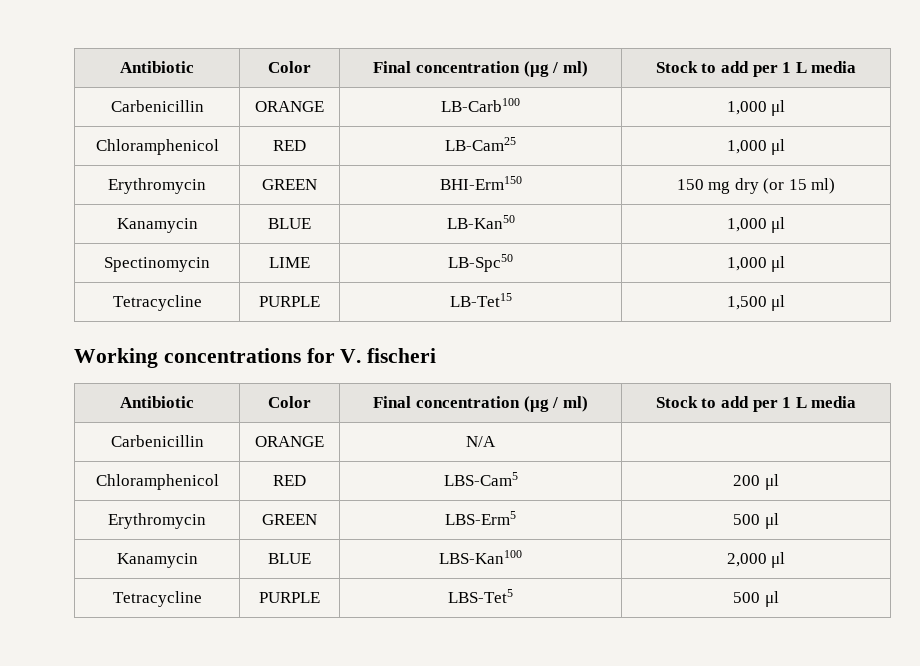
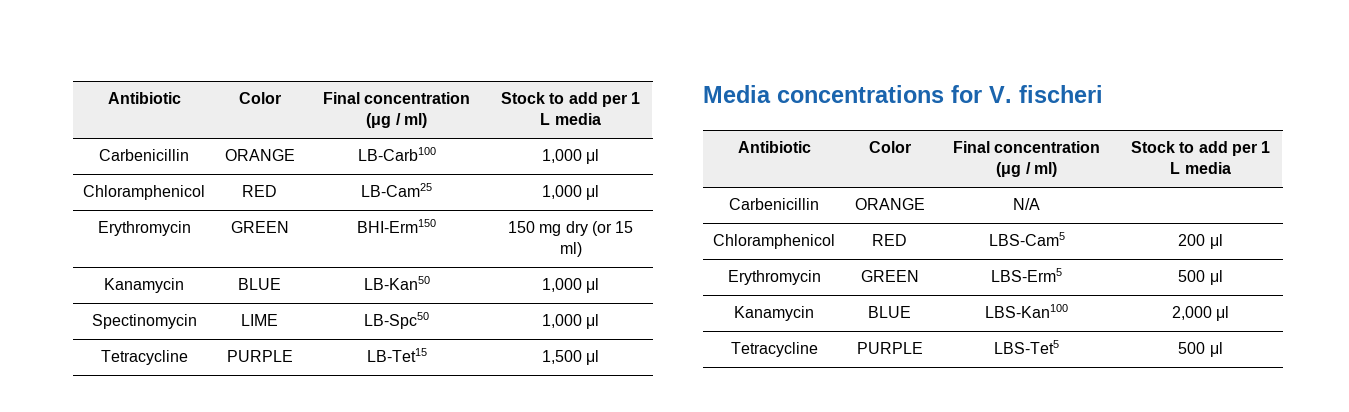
[74,348,158,368] Working -> [703,85,771,103] Media

